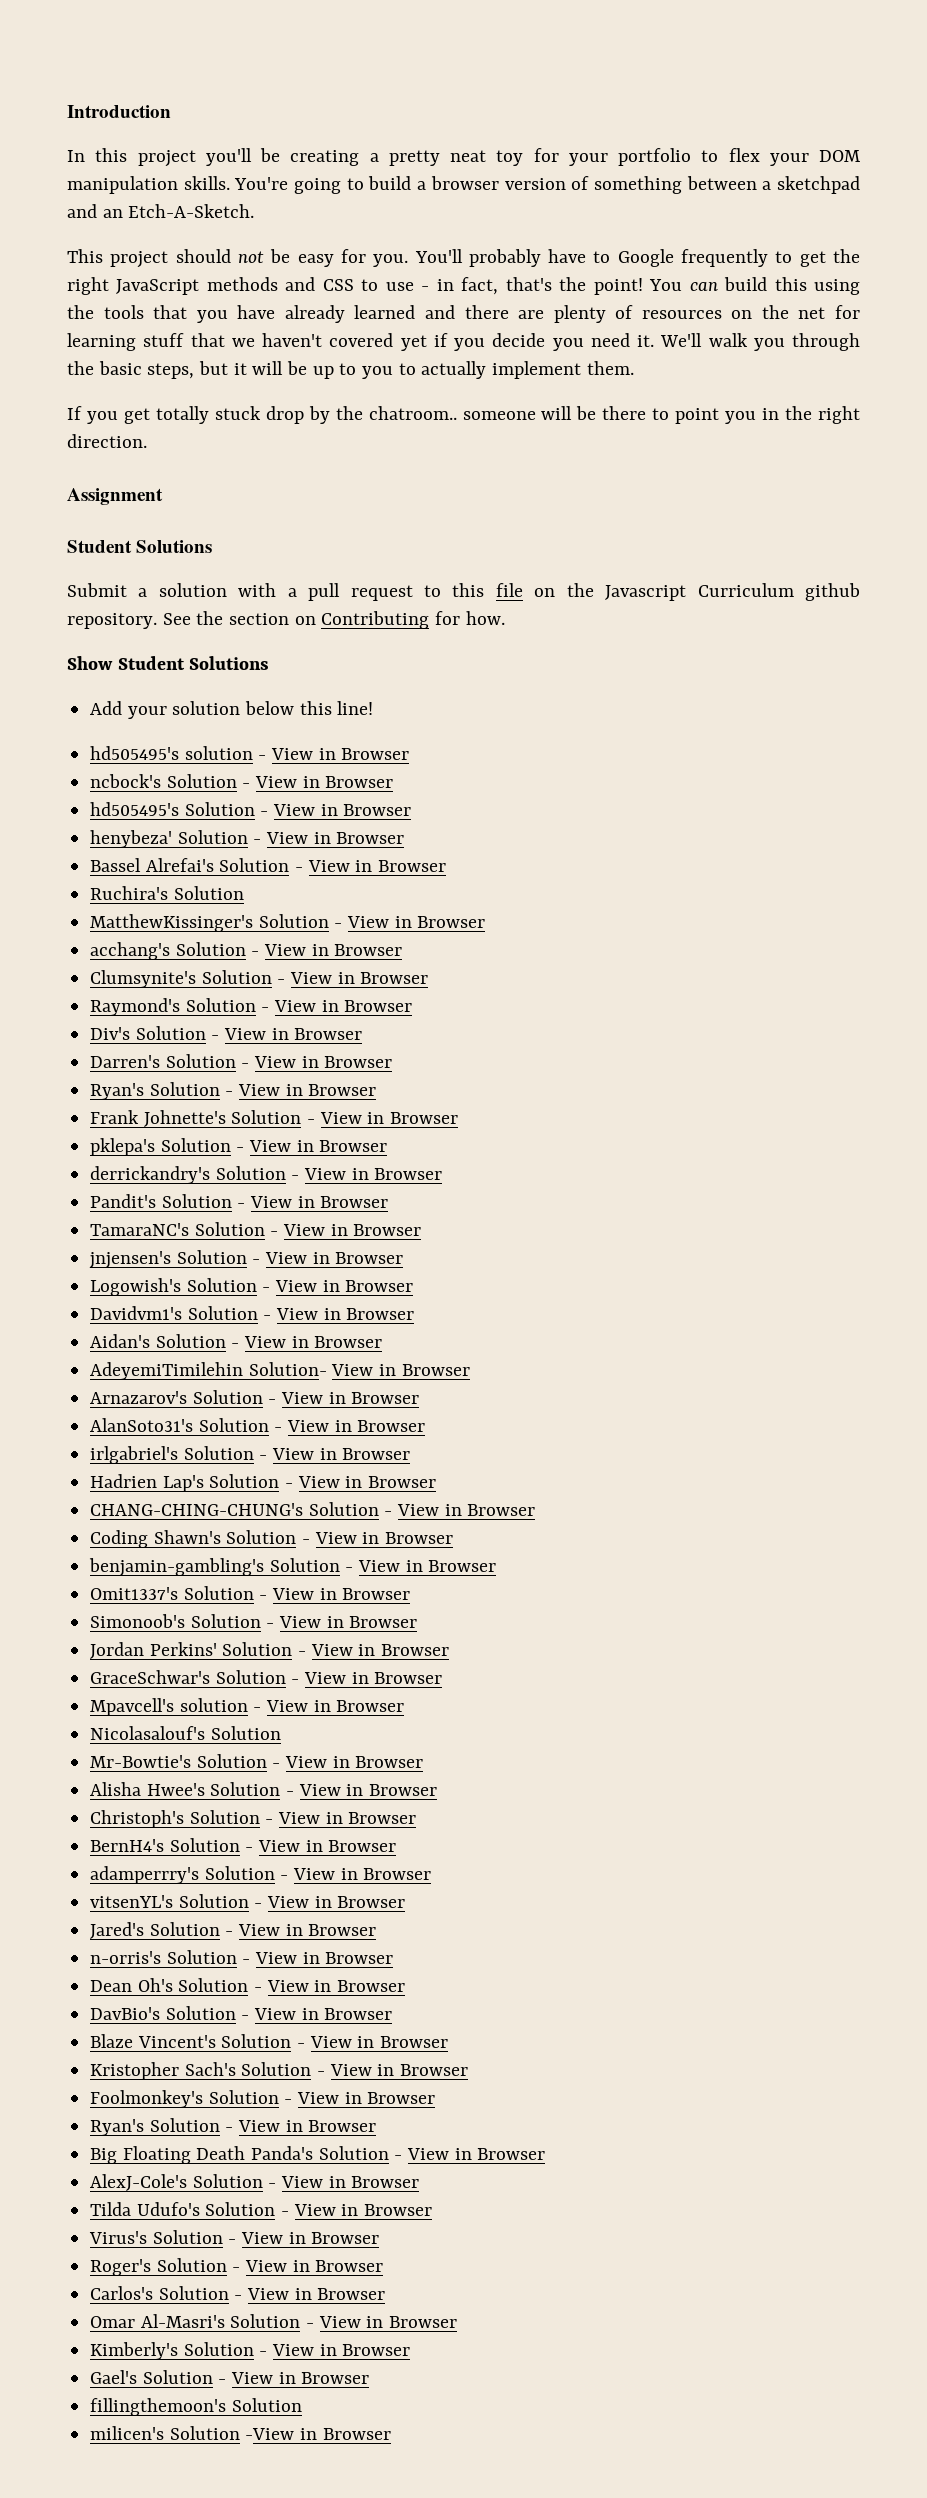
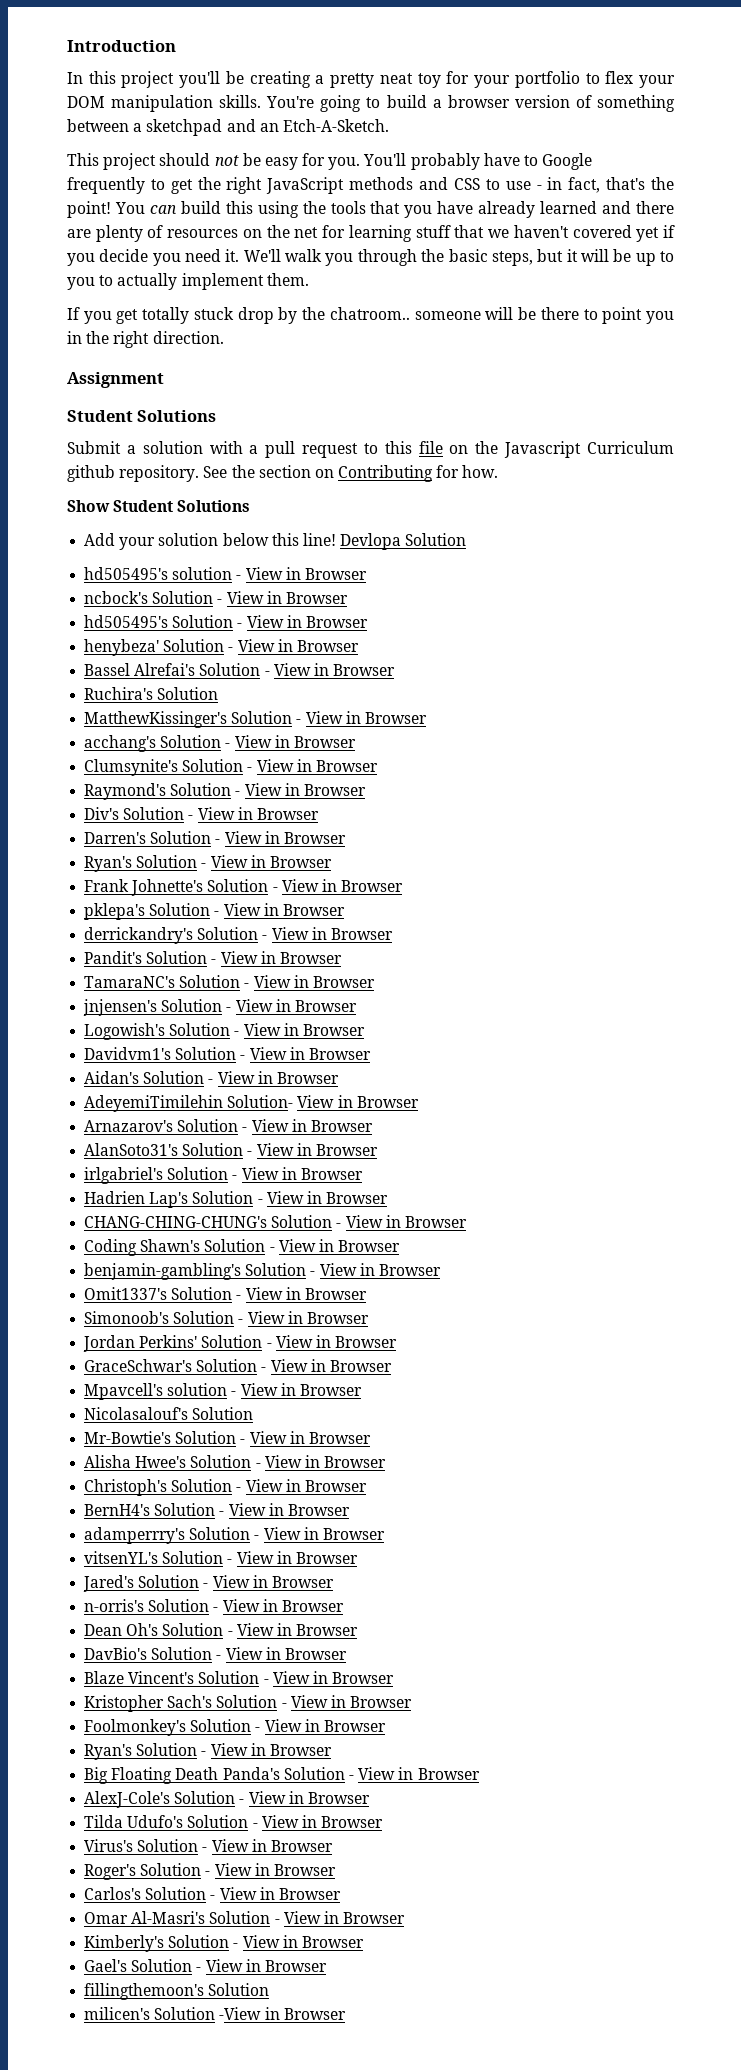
(374, 708) none -> [340,533,467,550] Devlopa Solution

